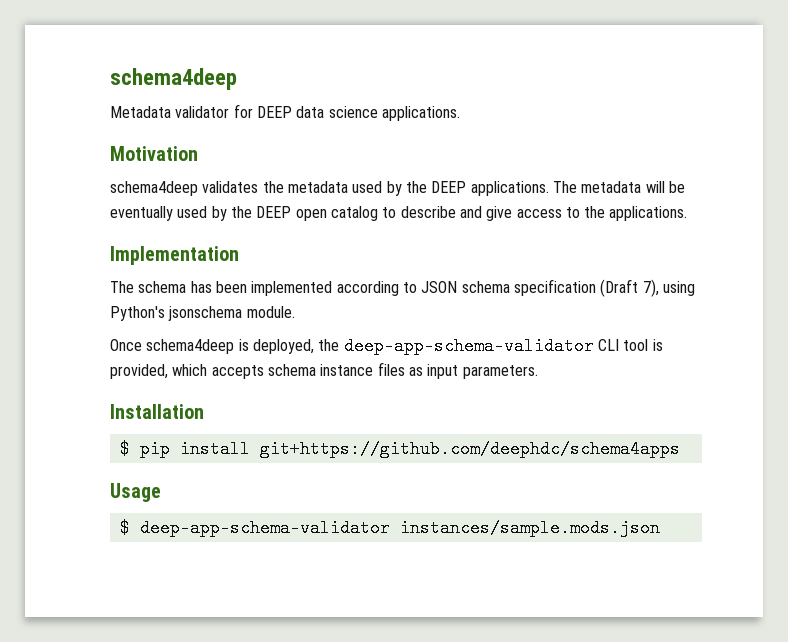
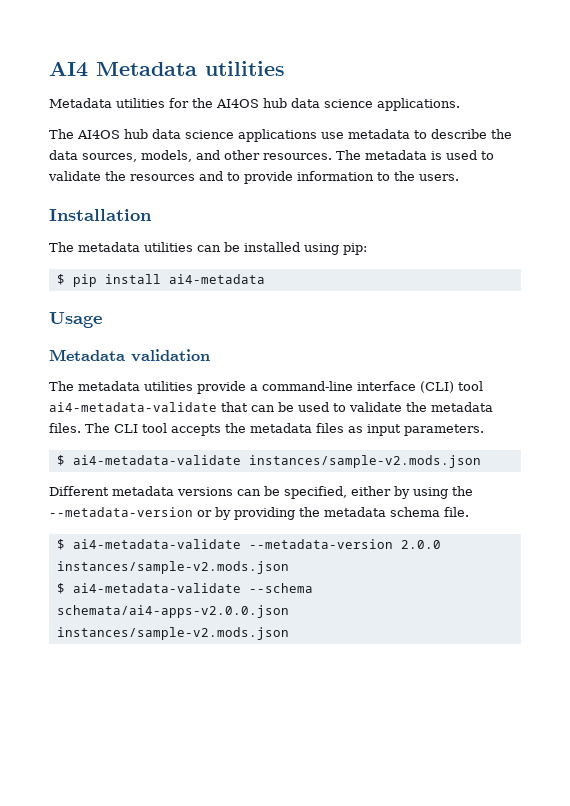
[110,68,237,90] [110,104,460,121] [110,146,198,161] [110,181,685,196] [110,206,688,221] [110,246,239,265] [110,279,695,297] [110,306,295,321] [110,337,663,355] [110,362,538,379] [110,404,204,419] [119,440,680,458] [110,483,161,502] [119,519,660,537] schema4deep // Metadata validator for DEEP data science applications. // Motivation // schema4deep validates the metadata used by the DEEP applications. The metadata will be eventually used by the DEEP open catalog to describe and give access to the applications. // Implementation // The schema has been implemented according to JSON schema specification (Draft 7), using Python's jsonschema module. // Once schema4deep is deployed, the deep-app-schema-validator CLI tool is provided, which accepts schema instance files as input parameters. // Installation // $ pip install git+https://github.com/deephdc/schema4apps // Usage // $ deep-app-schema-validator instances/sample.mods.json -> [49,61,285,77] [49,98,460,111] [49,129,512,142] [49,150,494,162] [48,171,459,184] [49,209,152,221] [49,242,367,255] [56,274,265,287] [49,312,102,328] [49,349,210,362] [49,381,483,394] [49,402,493,412] [49,423,484,436] [56,455,481,468] [49,486,473,499] [49,507,469,520] [56,539,441,550] [56,561,289,574] [56,583,313,594] [56,605,289,618] [56,627,289,640] AI4 Metadata utilities // Metadata utilities for the AI4OS hub data science applications. // The AI4OS hub data science applications use metadata to describe the data sources, models, and other resources. The metadata is used to validate the resources and to provide information to the users. // Installation // The metadata utilities can be installed using pip: // $ pip install ai4-metadata // Usage // Metadata validation // The metadata utilities provide a command-line interface (CLI) tool ai4-metadata-validate that can be used to validate the metadata files. The CLI tool accepts the metadata files as input parameters. // $ ai4-metadata-validate instances/sample-v2.mods.json // Different metadata versions can be specified, either by using the --metadata-version or by providing the metadata schema file. // $ ai4-metadata-validate --metadata-version 2.0.0 instances/sample-v2.mods.json // $ ai4-metadata-validate --schema schemata/ai4-apps-v2.0.0.json instances/sample-v2.mods.json

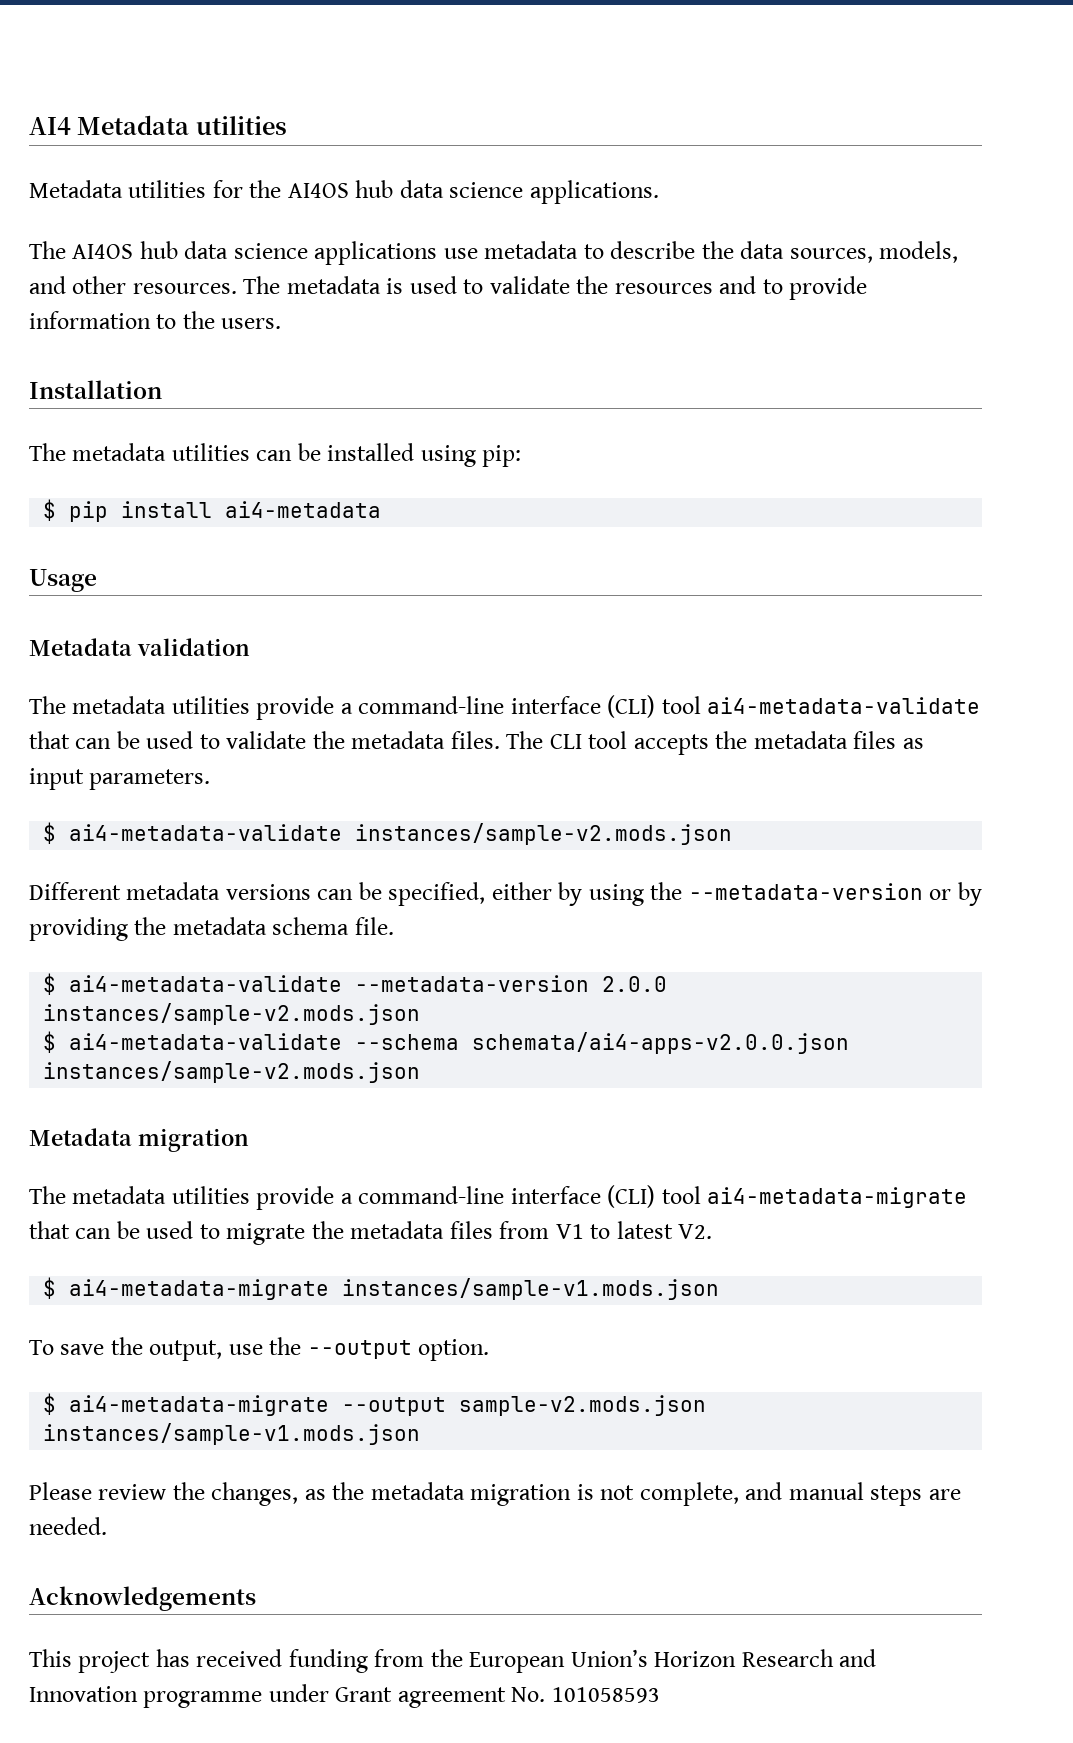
(289, 633) none -> [29,1128,249,1152] [29,1185,968,1210] [29,1221,713,1245] [43,1277,720,1300] [29,1337,490,1361] [43,1393,707,1416] [43,1423,421,1445] [29,1482,961,1506] [29,1517,107,1535] [29,1586,256,1611] [29,1649,877,1673] [29,1684,660,1708] // Metadata migration // The metadata utilities provide a command-line interface (CLI) tool ai4-metadata-migrate that can be used to migrate the metadata files from V1 to latest V2. // $ ai4-metadata-migrate instances/sample-v1.mods.json // To save the output, use the --output option. // $ ai4-metadata-migrate --output sample-v2.mods.json instances/sample-v1.mods.json // Please review the changes, as the metadata migration is not complete, and manual steps are needed. // Acknowledgements // This project has received funding from the European Union’s Horizon Research and Innovation programme under Grant agreement No. 101058593

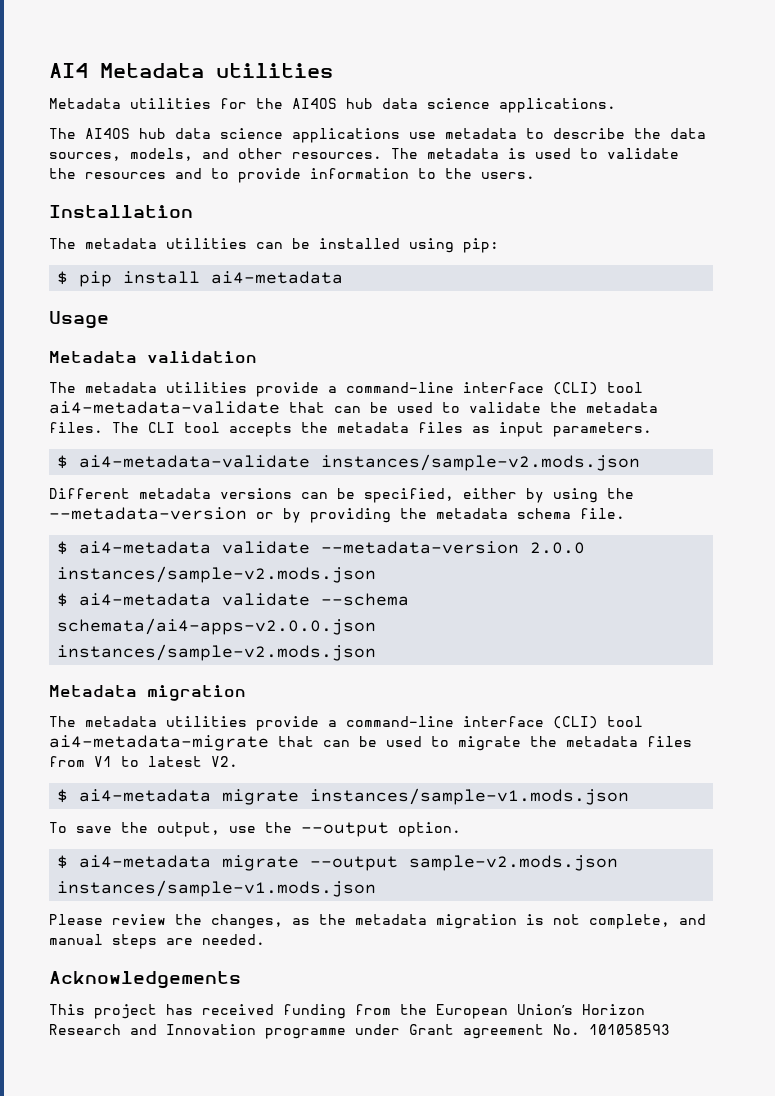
[69,975,343,992] ai4-metadata-validate -> [79,541,311,554] ai4-metadata validate
[69,1033,343,1050] ai4-metadata-validate -> [79,593,311,606] ai4-metadata validate
[69,1279,330,1300] ai4-metadata-migrate -> [79,789,300,805] ai4-metadata migrate
[69,1395,330,1416] ai4-metadata-migrate -> [79,855,300,871] ai4-metadata migrate

